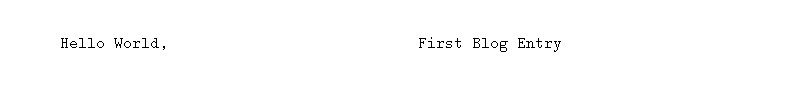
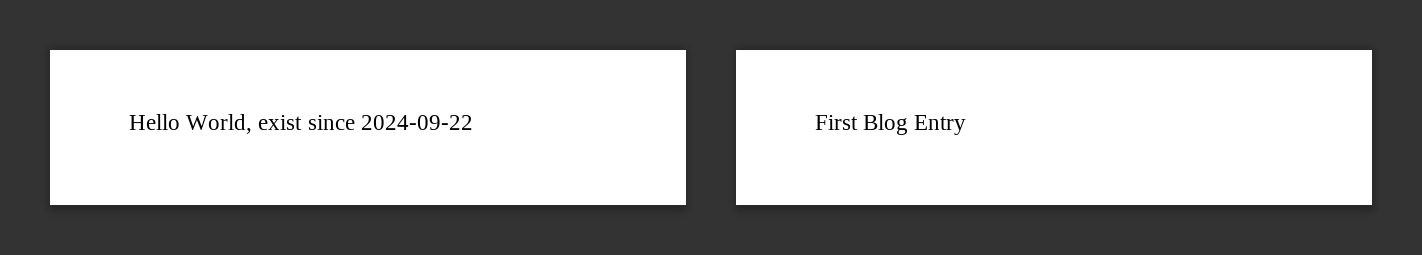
(168, 43) none -> [258,115,473,130] exist since 2024-09-22

